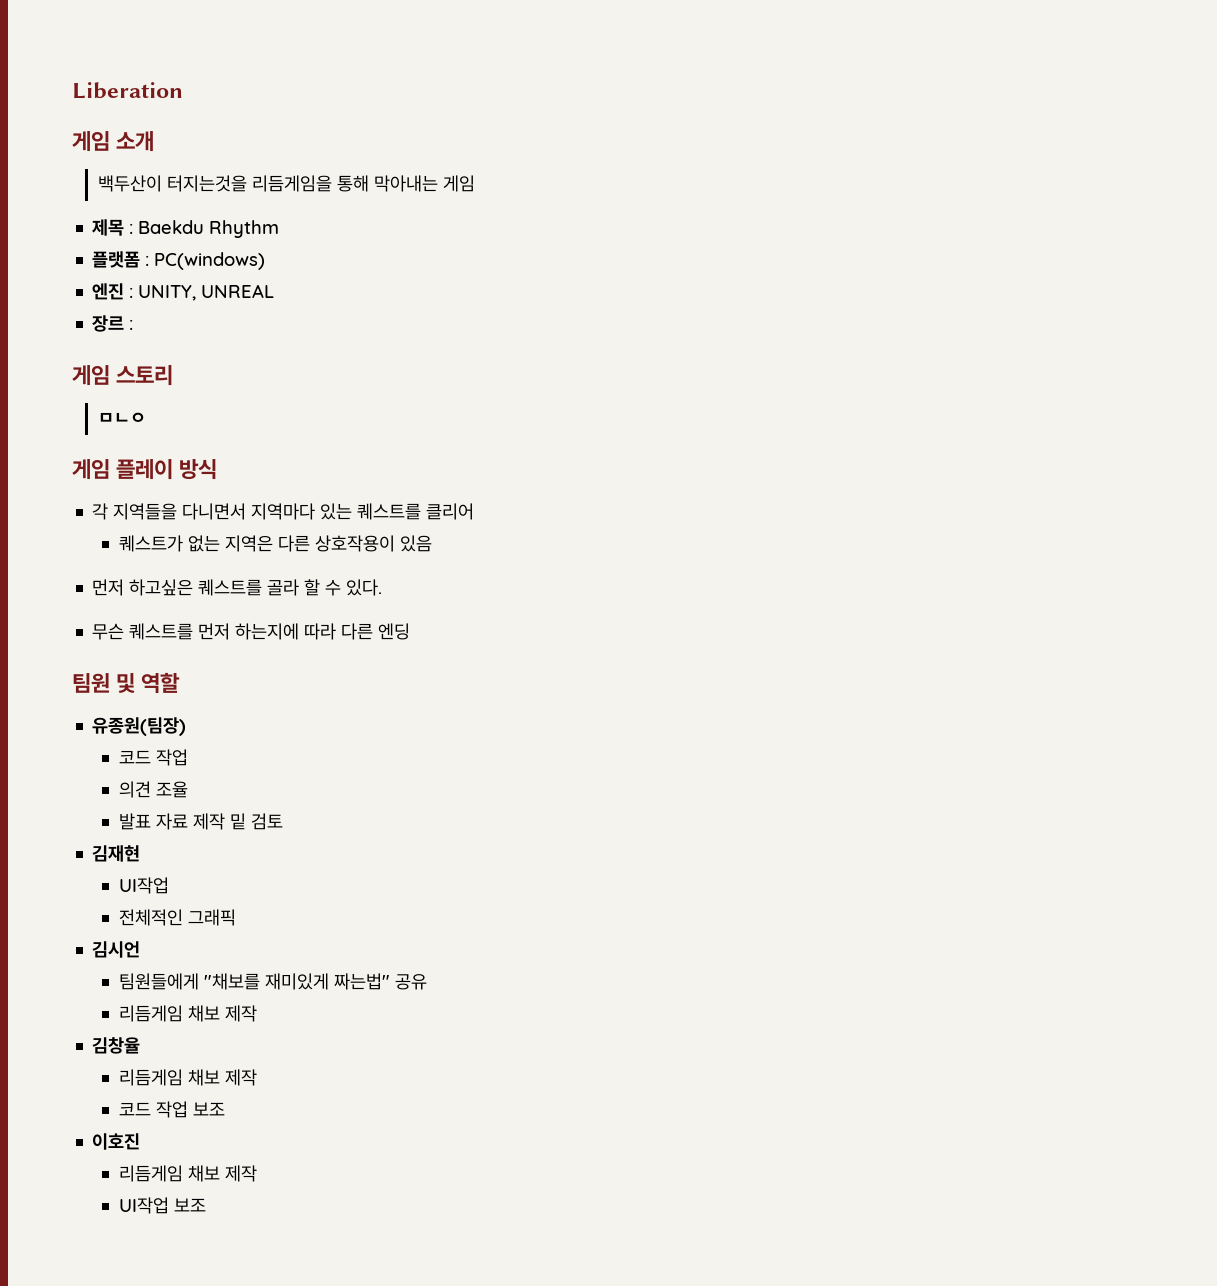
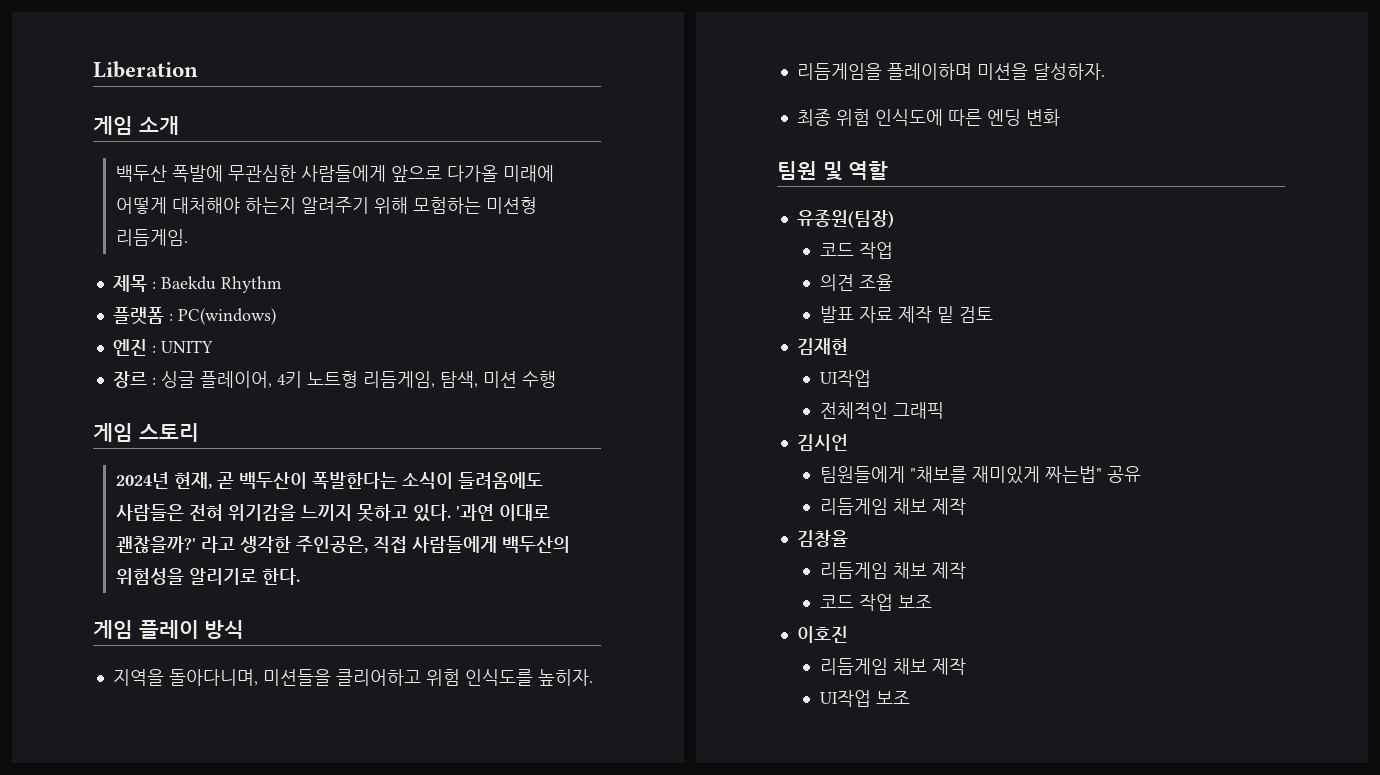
[98,175,476,192] 백두산이 터지는것을 리듬게임을 통해 막아내는 게임 -> [115,165,554,182] [115,197,537,214] [115,229,188,246] 백두산 폭발에 무관심한 사람들에게 앞으로 다가올 미래에 어떻게 대처해야 하는지 알려주기 위해 모험하는 미션형 리듬게임.
[138,284,275,301] UNITY, UNREAL -> [160,340,213,353] UNITY
[72,365,174,386] [98,412,147,424] [72,459,218,480] [92,503,475,520] [118,535,432,552] [92,579,383,596] [92,623,374,640] // 게임 스토리 // ㅁㄴㅇ // 게임 플레이 방식 // 각 지역들을 다니면서 지역마다 있는 퀘스트를 클리어 // 퀘스트가 없는 지역은 다른 상호작용이 있음 // 먼저 하고싶은 퀘스트를 골라 할 수 있다. // 무슨 퀘스트를 먼저 하는지에 따라 다른 -> [160,371,556,388] [93,423,199,442] [115,472,543,489] [115,504,550,522] [115,536,570,554] [115,568,300,585] [93,620,245,639] [112,669,593,686] [796,63,1105,80] [796,109,982,126] 싱글 플레이어, 4키 노트형 리듬게임, 탐색, 미션 수행 // 게임 스토리 // 2024년 현재, 곧 백두산이 폭발한다는 소식이 들려옴에도 사람들은 전혀 위기감을 느끼지 못하고 있다. '과연 이대로 괜찮을까?' 라고 생각한 주인공은, 직접 사람들에게 백두산의 위험성을 알리기로 한다. // 게임 플레이 방식 // 지역을 돌아다니며, 미션들을 클리어하고 위험 인식도를 높히자. // 리듬게임을 플레이하며 미션을 달성하자. // 최종 위험 인식도에 따른
(411, 631) none -> [1025,109,1060,126] 변화

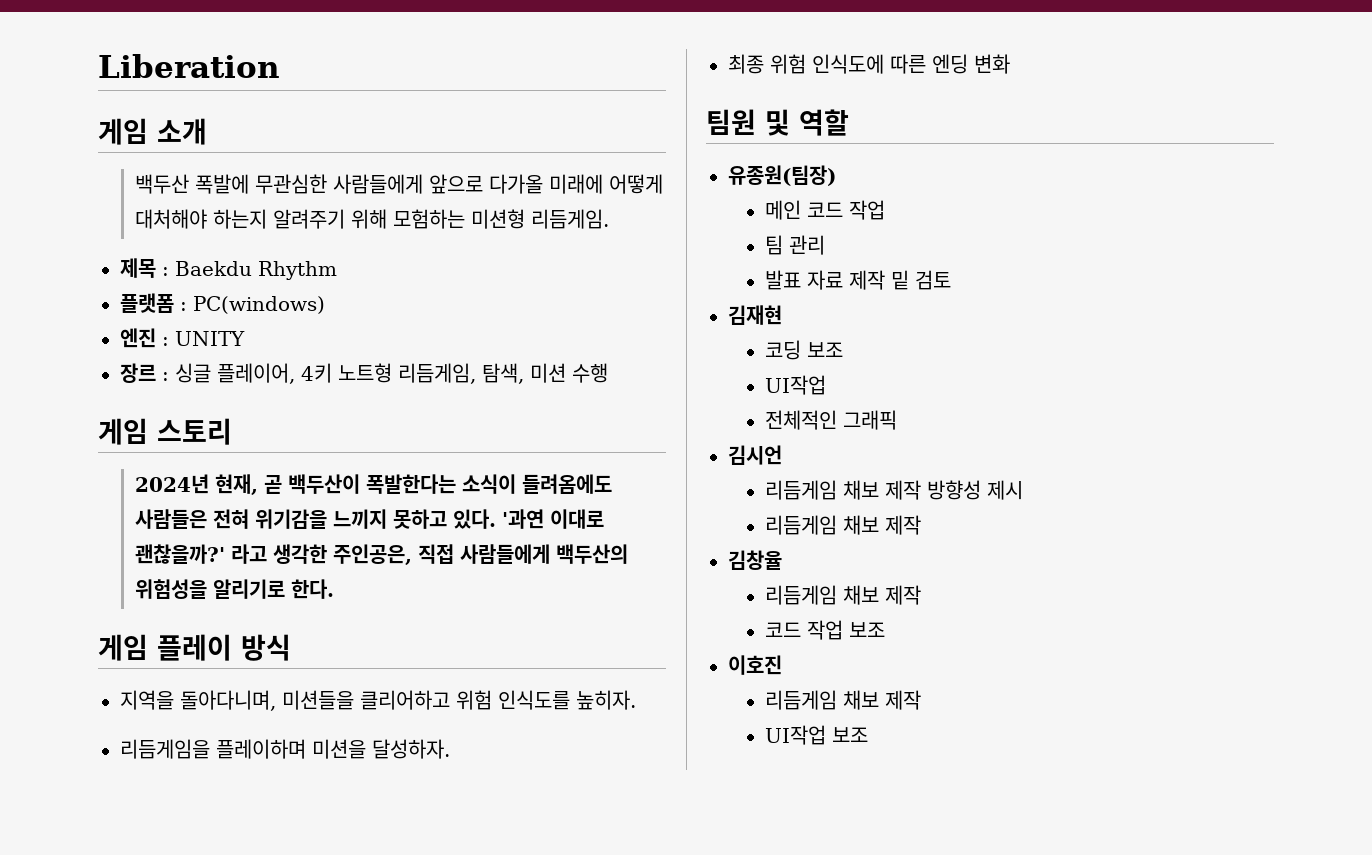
(894, 219) none -> [765,200,802,220] 메인
[819,274,893,291] 의견 조율 -> [765,235,826,255] 팀 관리
(848, 346) none -> [765,340,844,360] // 코딩 보조
[819,466,1141,484] 팀원들에게 "채보를 재미있게 짜는법" 공유 -> [765,480,1024,500] 리듬게임 채보 제작 방향성 제시

